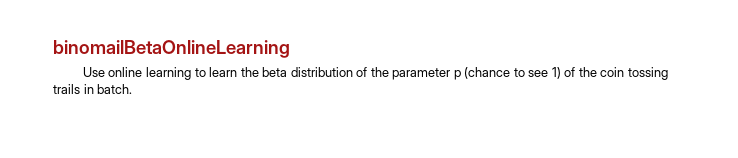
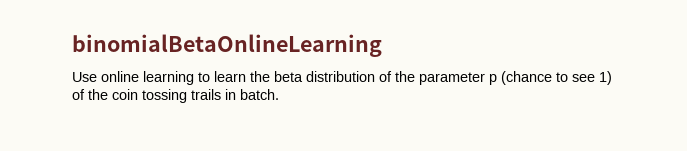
[53,40,290,58] binomailBetaOnlineLearning -> [72,34,382,57] binomialBetaOnlineLearning

